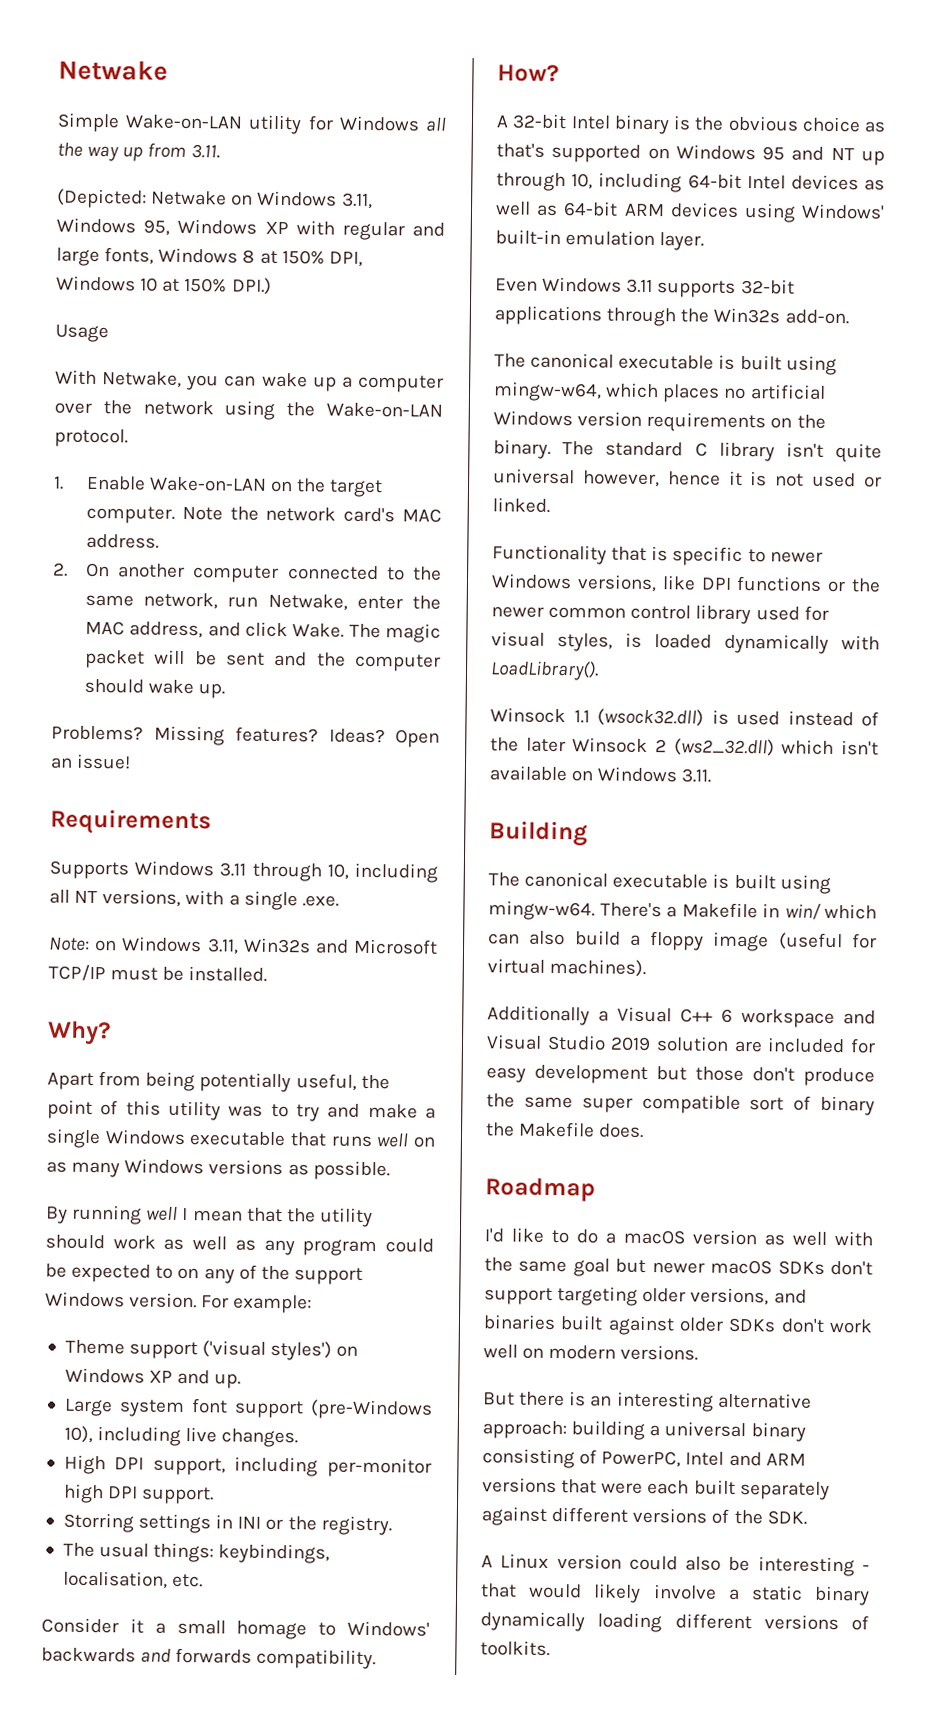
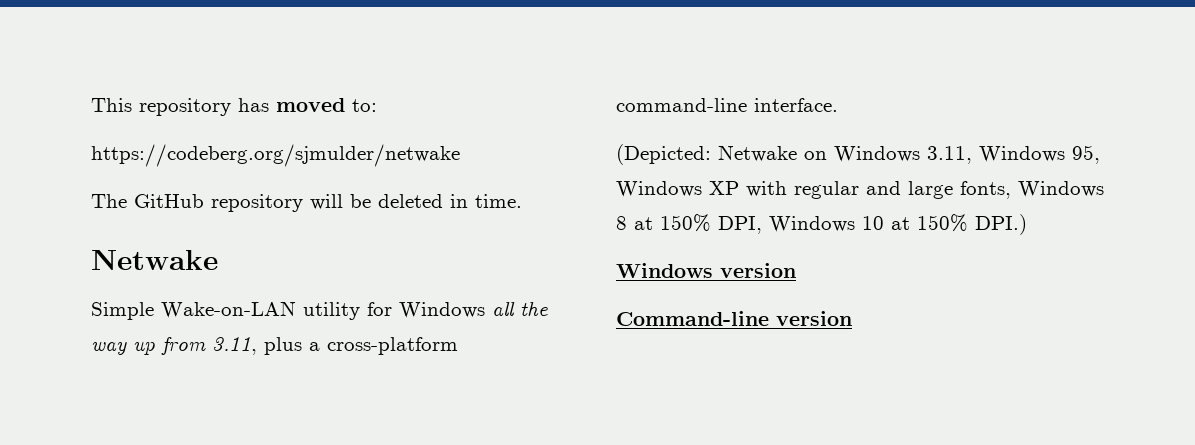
(58, 70) none -> [91,98,377,116] [91,144,460,167] [91,194,522,212] This repository has moved to: // https://codeberg.org/sjmulder/netwake // The GitHub repository will be deleted in time. //
[190,144,220,159] 3.11. -> [212,337,458,355] [616,98,838,112] 3.11, plus a cross-platform command-line interface.
[55,324,109,343] [55,369,445,393] [54,400,444,420] [54,428,128,448] [53,475,384,498] [85,505,442,524] [85,533,159,549] [53,562,442,583] [84,592,441,611] [84,620,441,643] [84,649,441,672] [83,678,226,699] [51,725,440,748] [50,753,132,770] [50,808,212,836] [49,860,438,883] [49,889,339,911] [48,936,439,955] [48,964,268,982] [47,1020,111,1046] [47,1071,390,1093] [47,1099,436,1122] [46,1128,436,1149] [46,1158,390,1181] [46,1204,373,1228] [45,1234,434,1257] [45,1263,363,1285] [45,1291,313,1314] [64,1339,359,1361] [64,1367,242,1389] [63,1398,434,1420] [63,1425,299,1448] [63,1454,433,1478] [63,1483,215,1505] [62,1512,392,1536] [62,1542,331,1564] [62,1570,204,1589] [41,1617,430,1640] [41,1647,377,1670] [497,64,559,82] [496,113,885,135] [496,143,885,166] [496,172,886,193] [495,201,885,223] [495,229,705,251] [495,276,795,298] [494,305,849,327] [494,352,837,376] [493,381,826,403] [493,410,826,433] [493,439,882,463] [493,468,882,488] [492,497,550,513] [492,544,823,567] [491,573,881,593] [491,604,829,625] [491,631,880,654] [490,660,599,681] [490,707,879,727] [490,737,879,757] [489,765,712,783] [489,820,588,847] [488,871,831,894] [488,900,877,921] [488,930,877,952] [487,958,647,977] [487,1005,876,1029] [486,1034,877,1054] [486,1064,875,1087] [486,1093,875,1116] [485,1121,645,1138] [485,1177,596,1202] [484,1227,873,1247] [484,1257,873,1277] [484,1286,807,1306] [483,1314,873,1336] [483,1344,699,1361] [483,1391,812,1412] [482,1420,806,1442] [482,1448,806,1469] [482,1477,830,1500] [481,1506,807,1526] [481,1553,870,1577] [481,1583,870,1606] [480,1611,869,1633] [480,1640,550,1656] Usage // With Netwake, you can wake up a computer over the network using the Wake-on-LAN protocol. // 1. Enable Wake-on-LAN on the target computer. Note the network card's MAC address. // 2. On another computer connected to the same network, run Netwake, enter the MAC address, and click Wake. The magic packet will be sent and the computer should wake up. // Problems? Missing features? Ideas? Open an issue! // Requirements // Supports Windows 3.11 through 10, including all NT versions, with a single .exe. // Note: on Windows 3.11, Win32s and Microsoft TCP/IP must be installed. // Why? // Apart from being potentially useful, the point of this utility was to try and make a single Windows executable that runs well on as many Windows versions as possible. // By running well I mean that the utility should work as well as any program could be expected to on any of the support Windows version. For example: // Theme support ('visual styles') on Windows XP and up. // Large system font support (pre-Windows 10), including live changes. // High DPI support, including per-monitor high DPI support. // Storring settings in INI or the registry. // The usual things: keybindings, localisation, etc. // Consider it a small homage to Windows' backwards and forwards compatibility. // How? // A 32-bit Intel binary is the obvious choice as that's supported on Windows 95 and NT up through 10, including 64-bit Intel devices as well as 64-bit ARM devices using Windows' built-in emulation layer. // Even Windows 3.11 supports 32-bit applications through the Win32s add-on. // The canonical executable is built using mingw-w64, which places no artificial Windows version requirements on the binary. The standard C library isn't quite universal however, hence it is not used or linked. // Functionality that is specific to newer Windows versions, like DPI functions or the newer common control library used for visual styles, is loaded dynamically with LoadLibrary(). // Winsock 1.1 (wsock32.dll) is used instead of the later Winsock 2 (ws2_32.dll) which isn't available on Windows 3.11. // Building // The canonical executable is built using mingw-w64. There's a Makefile in win/ which can also build a floppy image (useful for virtual machines). // Additionally a Visual C++ 6 workspace and Visual Studio 2019 solution are included for easy development but those don't produce the same super compatible sort of binary the Makefile does. // Roadmap // I'd like to do a macOS version as well with the same goal but newer macOS SDKs don't support targeting older versions, and binaries built against older SDKs don't work well on modern versions. // But there is an interesting alternative approach: building a universal binary consisting of PowerPC, Intel and ARM versions that were each built separately against different versions of the SDK. // A Linux version could also be interesting - that would likely involve a static binary dynamically loading different versions of toolkits. -> [616,263,796,278] [616,311,852,326] Windows version // Command-line version

